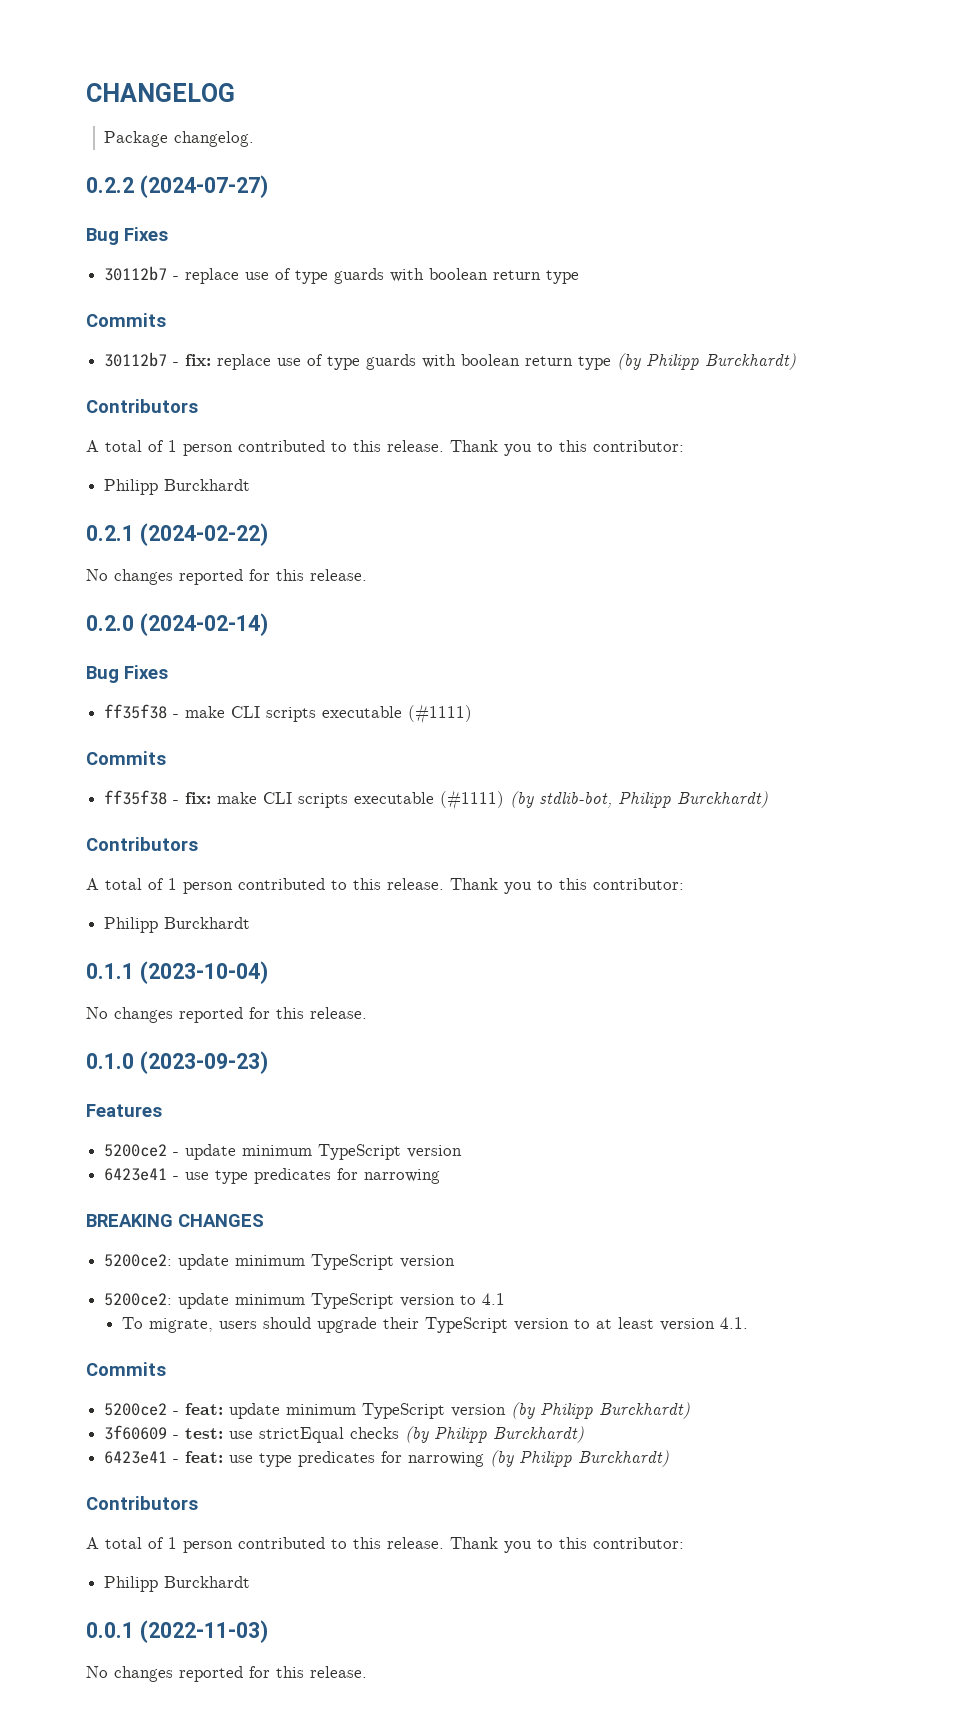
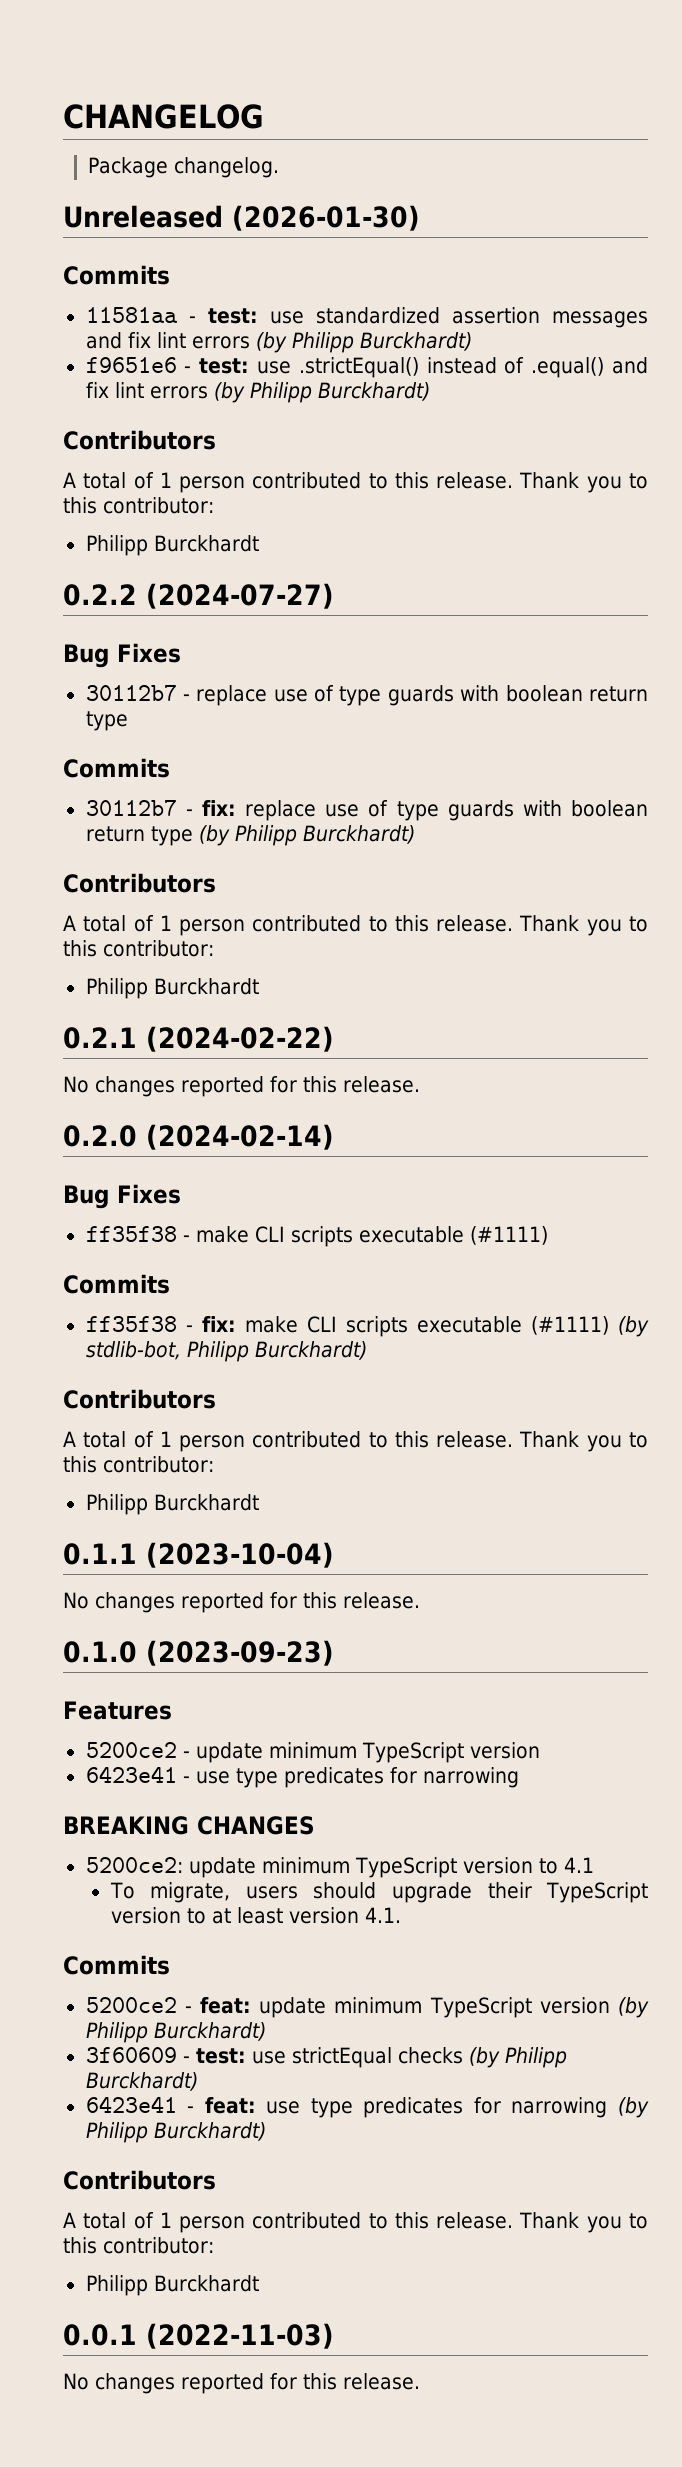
(255, 139) none -> [63,205,420,231] [63,265,170,285] [85,307,648,328] [85,332,472,353] [85,357,648,378] [85,382,430,403] [63,430,216,450] [63,472,648,493] [63,497,214,514] [85,535,259,556] // Unreleased (2026-01-30) // Commits // 11581aa - test: use standardized assertion messages and fix lint errors (by Philipp Burckhardt) // f9651e6 - test: use .strictEqual() instead of .equal() and fix lint errors (by Philipp Burckhardt) // Contributors // A total of 1 person contributed to this release. Thank you to this contributor: // Philipp Burckhardt
[104,1293,456,1309] // 5200ce2: update minimum TypeScript version -> (533, 1865) none

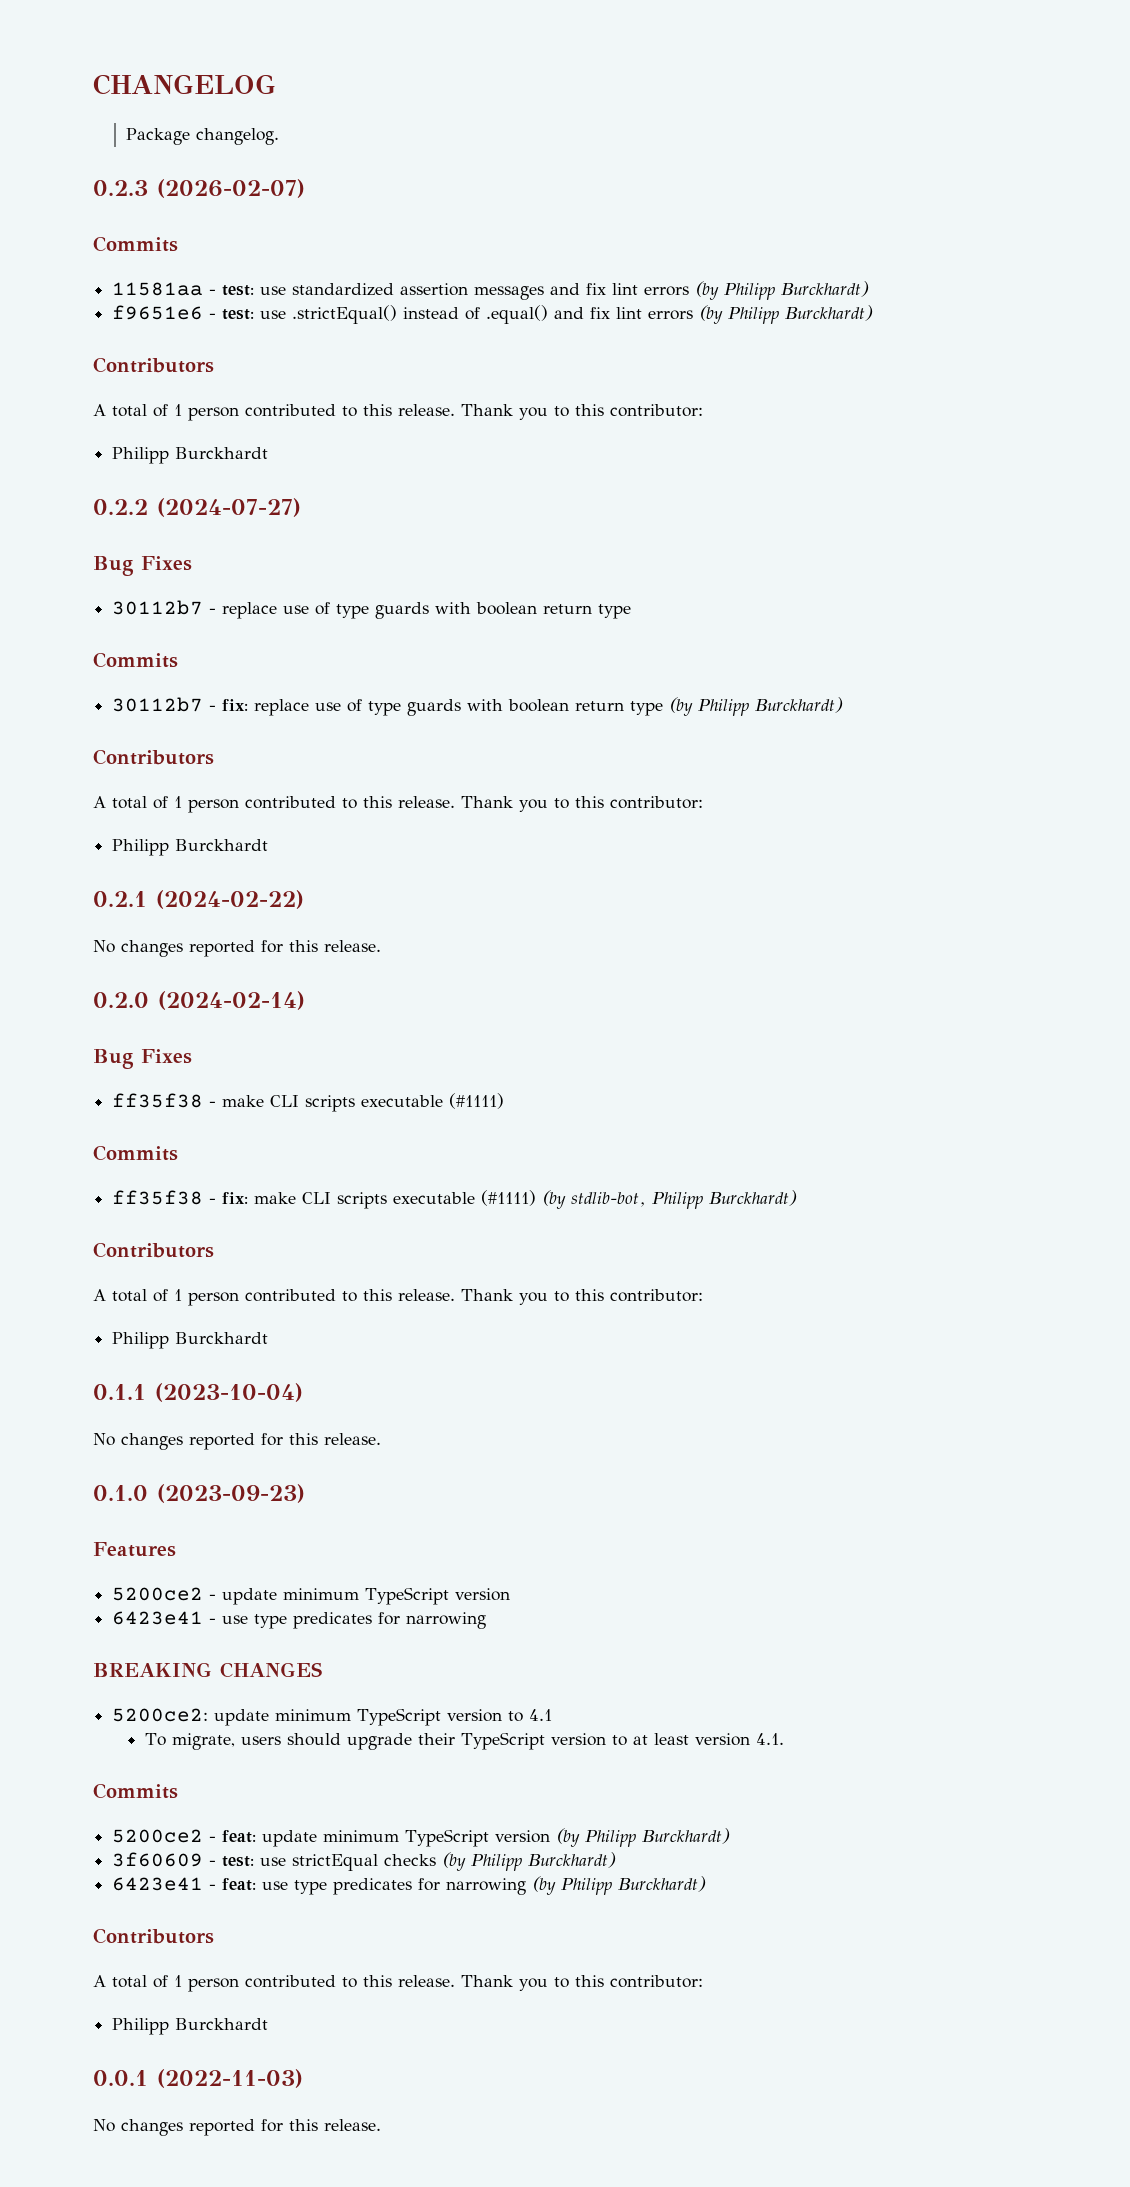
[63,205,420,231] Unreleased (2026-01-30) -> [93,179,305,198] 0.2.3 (2026-02-07)

